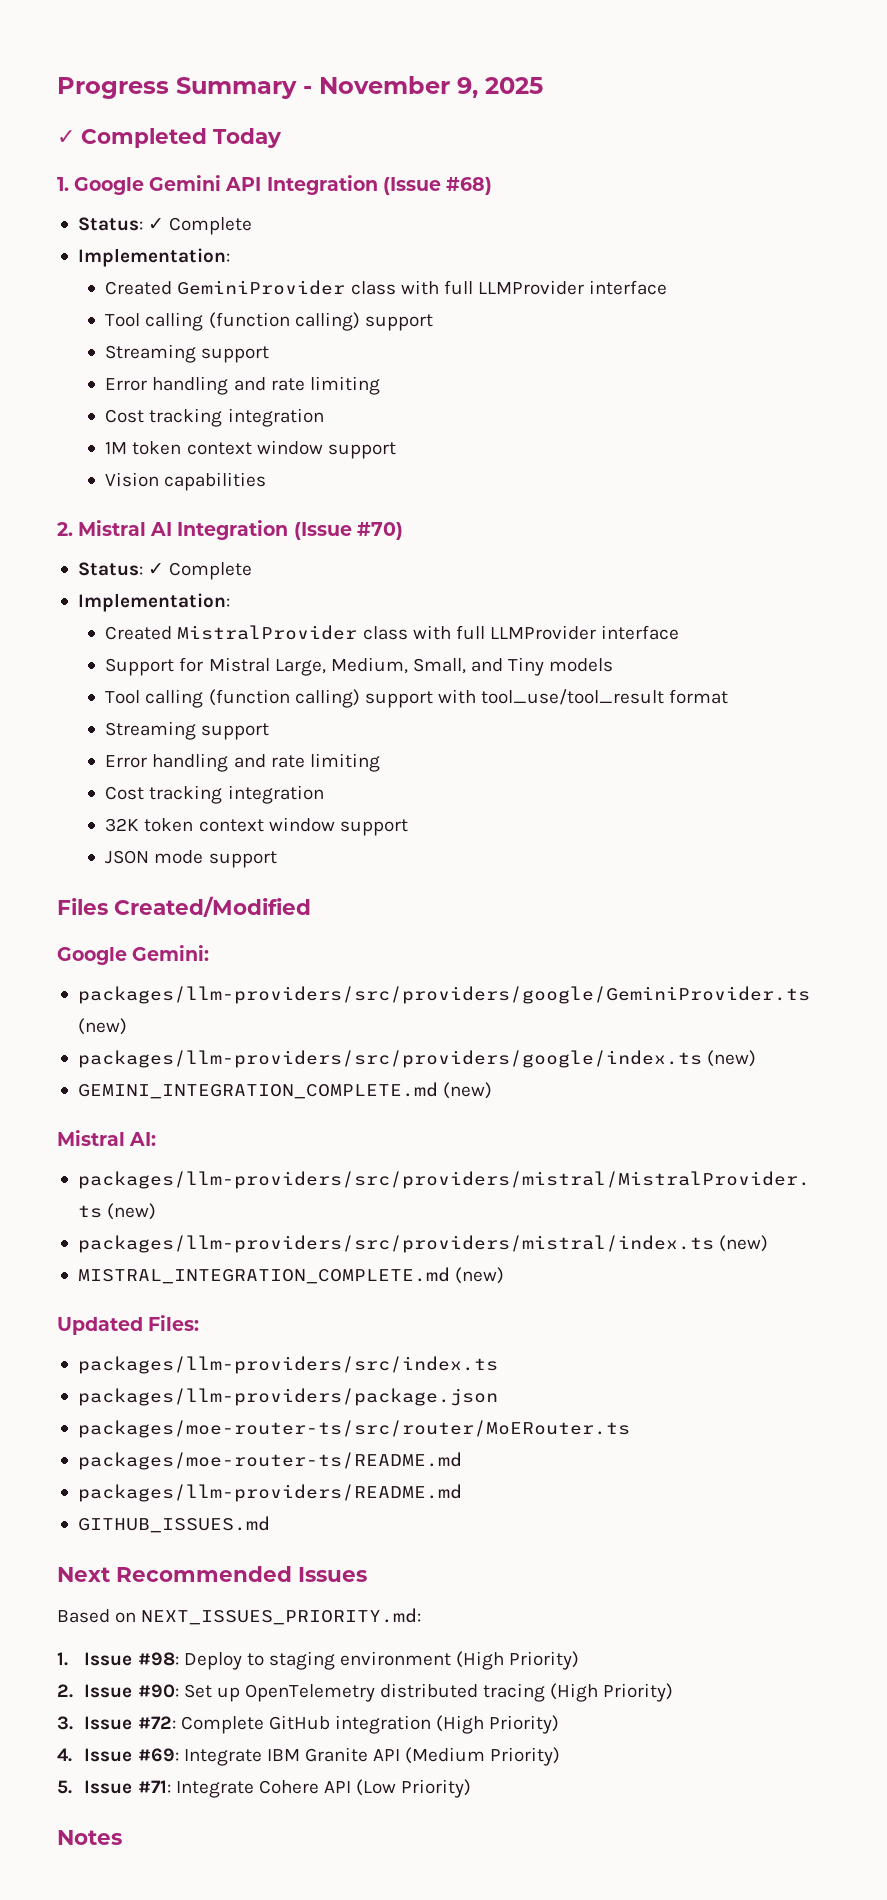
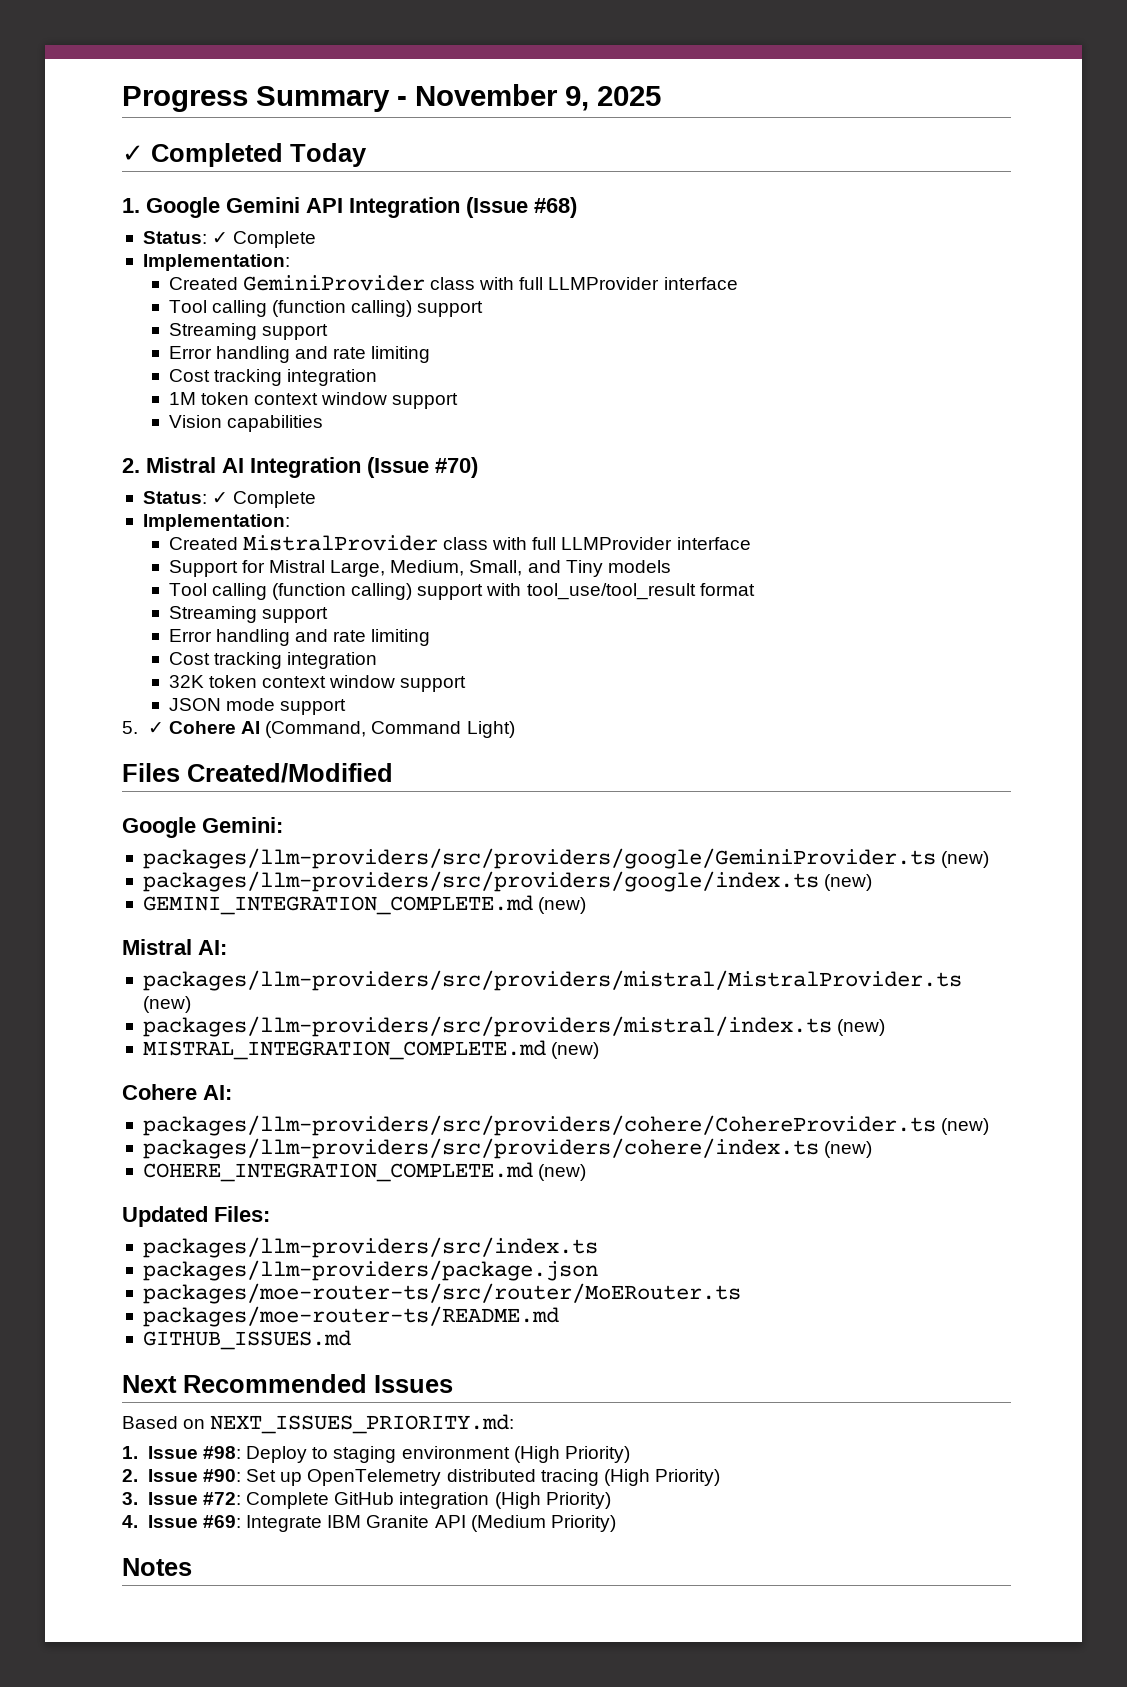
(277, 859) none -> [122,721,515,738] // 5. ✓ Cohere AI (Command, Command Light)
(505, 1275) none -> [122,1084,232,1100] [142,1115,990,1136] [142,1138,873,1159] [142,1162,587,1182] // Cohere AI: // packages/llm-providers/src/providers/cohere/CohereProvider.ts (new) // packages/llm-providers/src/providers/cohere/index.ts (new) // COHERE_INTEGRATION_COMPLETE.md (new)
[77,1484,462,1502] // packages/llm-providers/README.md -> (559, 1316) none
[57,1779,472,1798] // 5. Issue #71: Integrate Cohere API (Low Priority) -> (616, 1523) none

